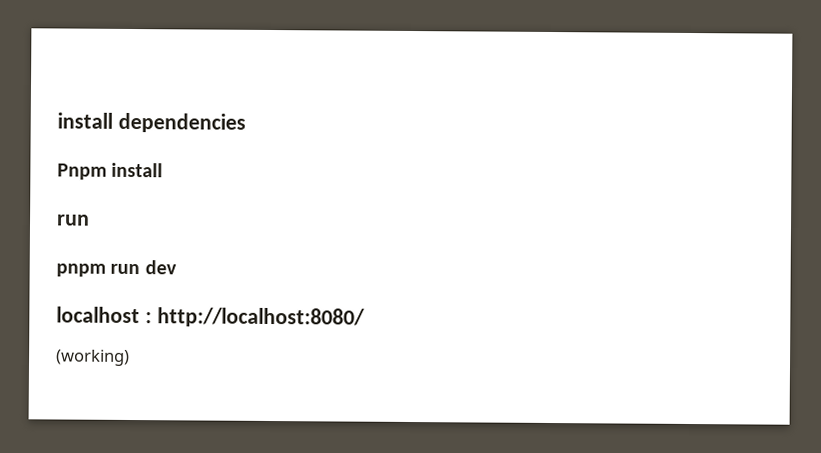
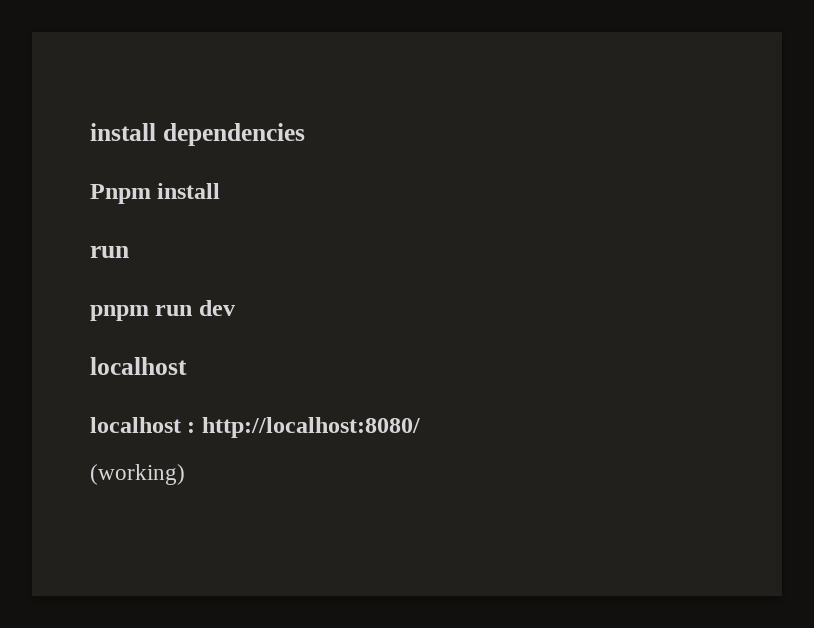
(140, 315) none -> [90,417,181,433] // localhost

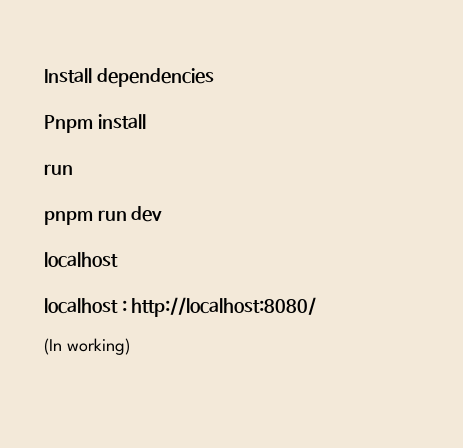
[90,123,156,141] install -> [44,68,92,83] Install
[90,464,185,485] (working) -> [44,338,130,355] (In working)

